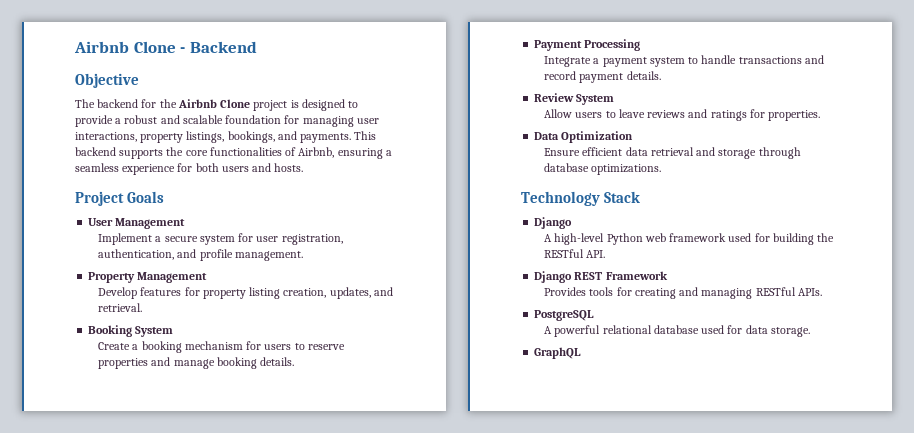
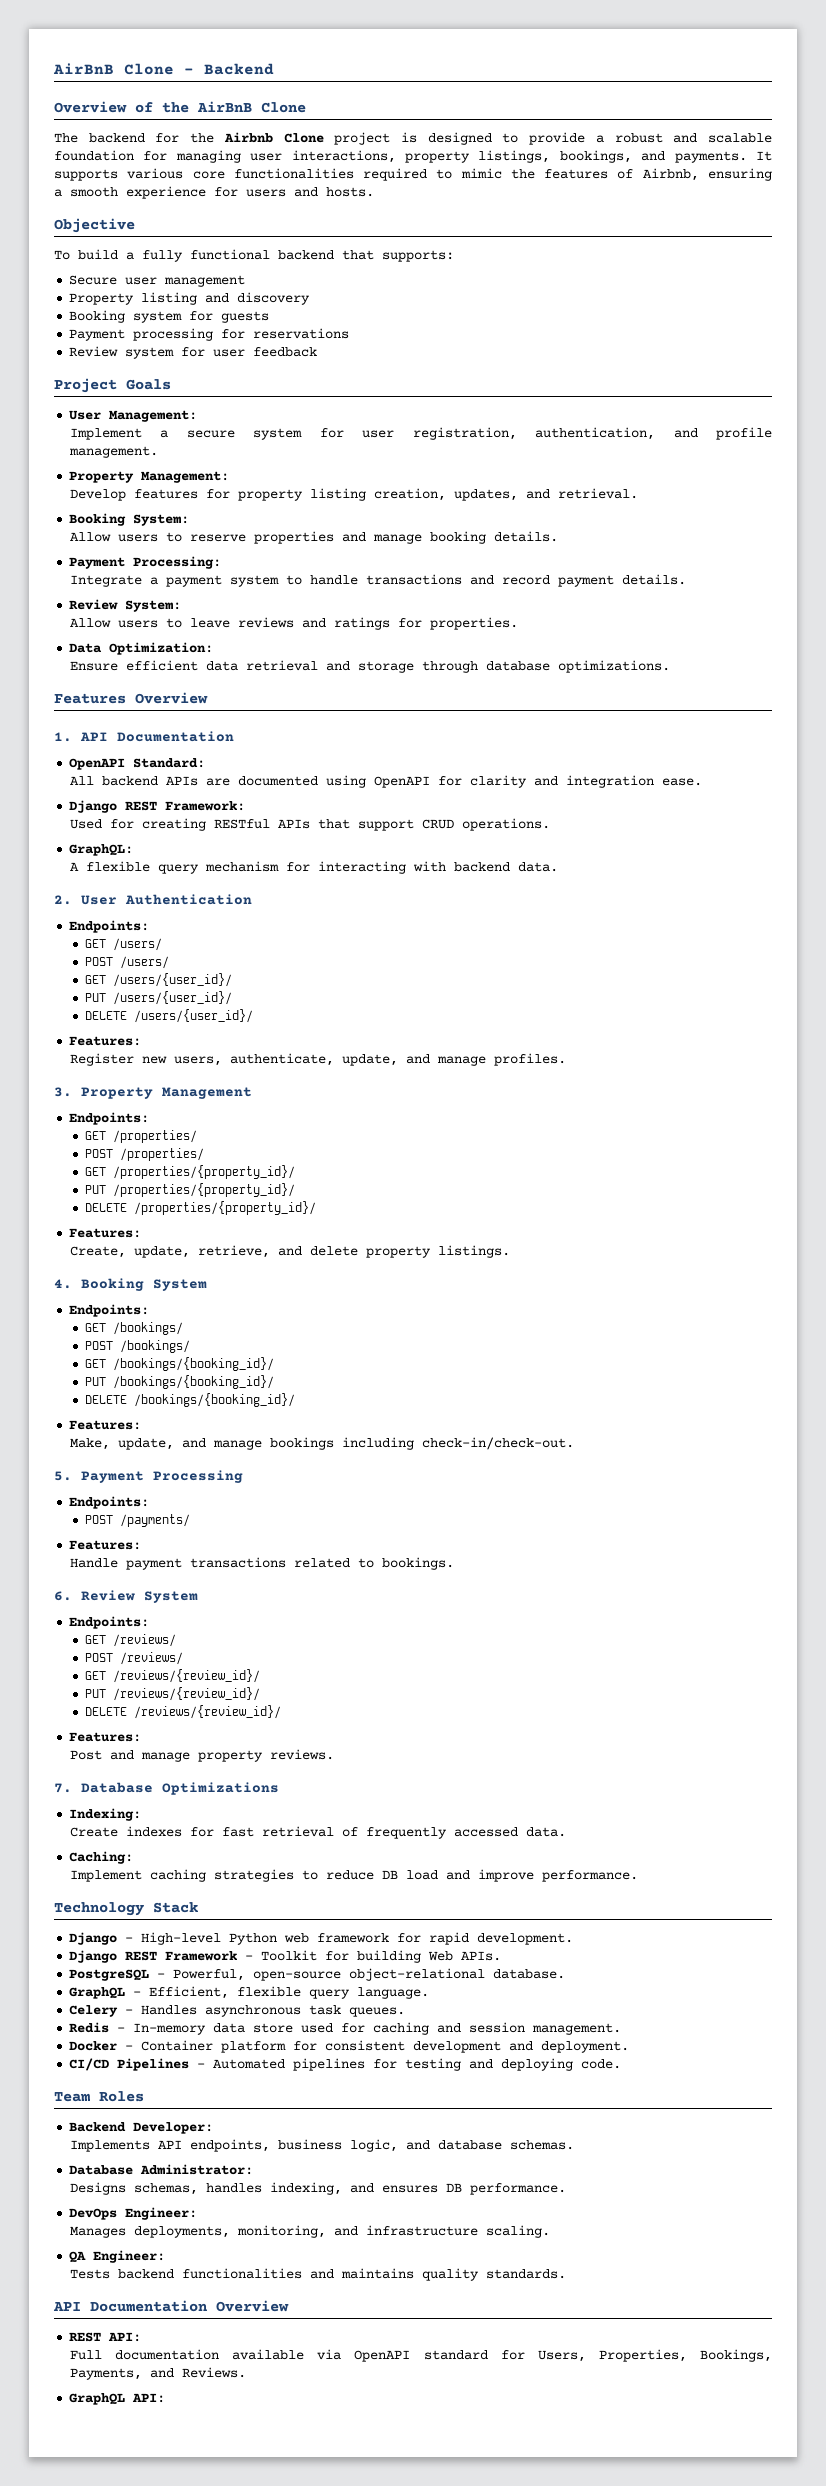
[74,41,129,53] Airbnb -> [53,63,114,74] AirBnB
[75,73,139,88] Objective -> [54,101,306,113] Overview of the AirBnB Clone
[354,131,377,140] [75,147,282,159] This backend supports the core functionalities -> [755,151,772,161] [54,168,609,181] It supports various core functionalities required to mimic the features
[75,163,119,172] seamless -> [70,187,118,197] smooth
[195,163,219,172] both -> (238, 192) none
(304, 167) none -> [54,218,135,233] [54,249,454,262] [69,275,246,287] [69,292,311,305] [69,310,270,323] [69,328,350,341] [69,346,318,359] // Objective // To build a fully functional backend that supports: // Secure user management // Property listing and discovery // Booking system for guests // Payment processing for reservations // Review system for user feedback
[115,218,186,229] Management -> [109,410,198,422] Management:
[137,272,208,283] Management -> [141,471,230,483] Management:
[135,326,174,337] [98,341,262,353] System // Create a booking mechanism for -> [133,514,190,526] [69,532,111,542] System: // Allow
[584,39,641,51] Processing -> [133,556,222,569] Processing:
[576,94,615,105] System -> [125,600,182,612] System:
[561,131,634,143] Optimization -> [109,642,214,655] Optimization:
(662, 169) none -> [54,692,208,704] [54,731,234,742] [69,758,206,770] [69,775,702,788] [69,800,246,813] [69,818,550,831] [69,844,134,856] [69,861,558,874] [54,894,252,905] [69,920,150,933] [85,938,163,951] [85,956,170,969] [85,973,233,987] [85,991,233,1005] [85,1009,254,1023] [69,1036,142,1046] [69,1053,566,1066] [54,1087,252,1099] [69,1112,150,1125] [85,1130,198,1143] [85,1148,205,1161] [85,1165,296,1179] [85,1183,296,1197] [85,1201,317,1215] [69,1228,142,1238] [69,1245,510,1258] [54,1278,207,1291] [69,1304,150,1317] [85,1322,184,1335] [85,1340,191,1353] [85,1357,275,1371] [85,1375,275,1389] [85,1393,296,1407] [69,1420,142,1430] [69,1437,574,1450] [54,1470,243,1483] [69,1496,150,1509] [85,1514,191,1527] [69,1540,142,1550] [69,1557,454,1570] [54,1590,198,1603] [69,1616,150,1629] [85,1634,177,1647] [85,1652,184,1665] [85,1669,261,1683] [85,1687,261,1701] [85,1705,282,1719] [69,1732,142,1742] [69,1749,334,1762] [54,1782,279,1795] [69,1808,142,1821] [69,1826,566,1839] [69,1851,134,1864] [69,1869,638,1882] // Features Overview // 1. API Documentation // OpenAPI Standard: // All backend APIs are documented using OpenAPI for clarity and integration ease. // Django REST Framework: // Used for creating RESTful APIs that support CRUD operations. // GraphQL: // A flexible query mechanism for interacting with backend data. // 2. User Authentication // Endpoints: // GET /users/ // POST /users/ // GET /users/{user_id}/ // PUT /users/{user_id}/ // DELETE /users/{user_id}/ // Features: // Register new users, authenticate, update, and manage profiles. // 3. Property Management // Endpoints: // GET /properties/ // POST /properties/ // GET /properties/{property_id}/ // PUT /properties/{property_id}/ // DELETE /properties/{property_id}/ // Features: // Create, update, retrieve, and delete property listings. // 4. Booking System // Endpoints: // GET /bookings/ // POST /bookings/ // GET /bookings/{booking_id}/ // PUT /bookings/{booking_id}/ // DELETE /bookings/{booking_id}/ // Features: // Make, update, and manage bookings including check-in/check-out. // 5. Payment Processing // Endpoints: // POST /payments/ // Features: // Handle payment transactions related to bookings. // 6. Review System // Endpoints: // GET /reviews/ // POST /reviews/ // GET /reviews/{review_id}/ // PUT /reviews/{review_id}/ // DELETE /reviews/{review_id}/ // Features: // Post and manage property reviews. // 7. Database Optimizations // Indexing: // Create indexes for fast retrieval of frequently accessed data. // Caching: // Implement caching strategies to reduce DB load and improve performance.
[544,233,605,245] // A high-level -> [125,1932,222,1945] – High-level
[728,233,835,245] [544,249,606,258] [534,271,668,283] [544,287,822,299] [534,310,595,321] [544,325,810,337] [534,347,582,359] used for building the RESTful API. // Django REST Framework // Provides tools for creating and managing RESTful APIs. // PostgreSQL // A powerful relational database used for data storage. // GraphQL -> [397,1932,574,1945] [69,1950,502,1963] [69,1968,566,1981] [69,1986,430,1999] [69,2005,406,2017] [69,2022,622,2035] [69,2040,630,2053] [69,2058,622,2071] [54,2091,144,2102] [69,2122,214,2134] [69,2139,574,2152] [69,2164,254,2175] [69,2182,566,2195] [69,2207,198,2220] [69,2225,550,2238] [69,2250,166,2263] [69,2268,566,2281] [53,2300,289,2312] [69,2332,142,2342] [69,2349,772,2362] [69,2367,246,2380] [69,2393,166,2405] for rapid development. // Django REST Framework – Toolkit for building Web APIs. // PostgreSQL – Powerful, open-source object-relational database. // GraphQL – Efficient, flexible query language. // Celery – Handles asynchronous task queues. // Redis – In-memory data store used for caching and session management. // Docker – Container platform for consistent development and deployment. // CI/CD Pipelines – Automated pipelines for testing and deploying code. // Team Roles // Backend Developer: // Implements API endpoints, business logic, and database schemas. // Database Administrator: // Designs schemas, handles indexing, and ensures DB performance. // DevOps Engineer: // Manages deployments, monitoring, and infrastructure scaling. // QA Engineer: // Tests backend functionalities and maintains quality standards. // API Documentation Overview // REST API: // Full documentation available via OpenAPI standard for Users, Properties, Bookings, Payments, and Reviews. // GraphQL API:

